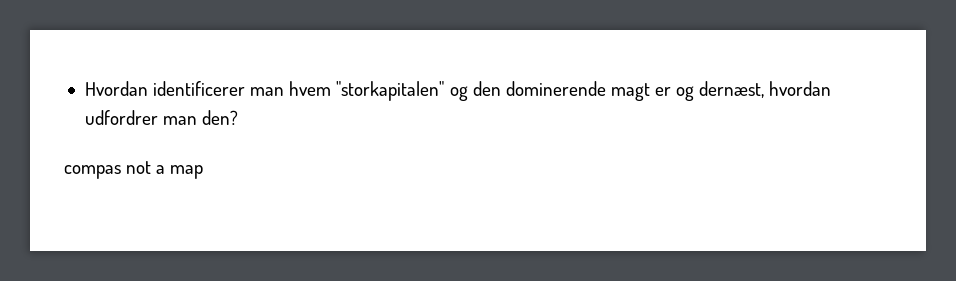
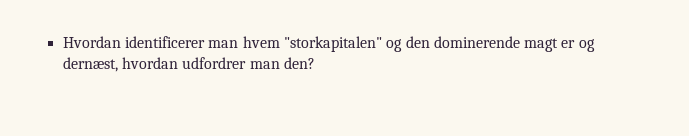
[64,161,204,179] // compas not a map -> (315, 63) none

